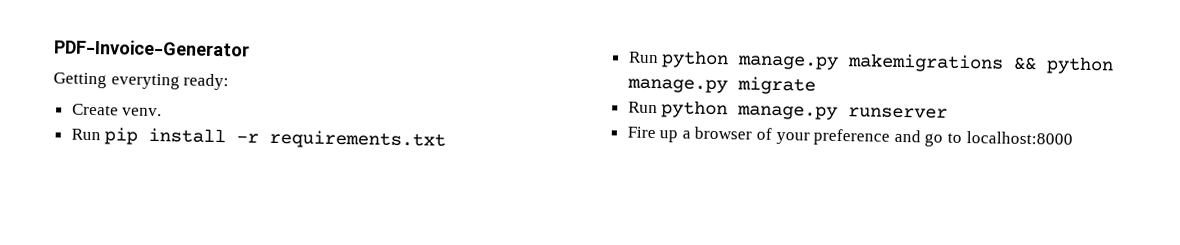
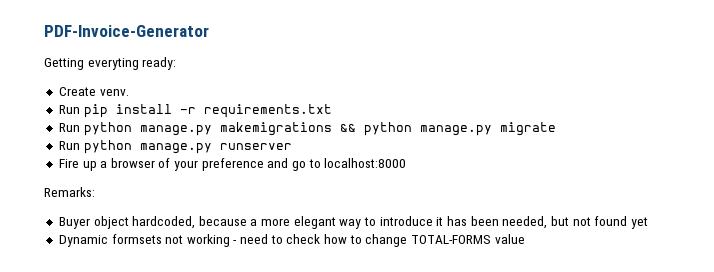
(1073, 138) none -> [44,187,95,197] [58,216,648,229] [58,234,525,247] // Remarks: // Buyer object hardcoded, because a more elegant way to introduce it has been needed, but not found yet // Dynamic formsets not working - need to check how to change TOTAL-FORMS value

